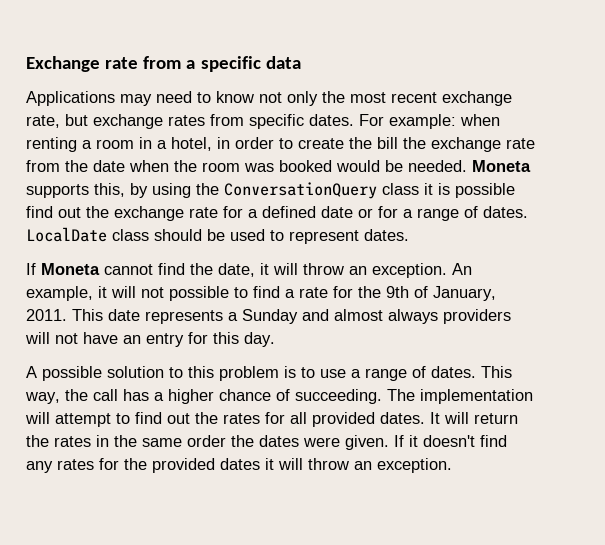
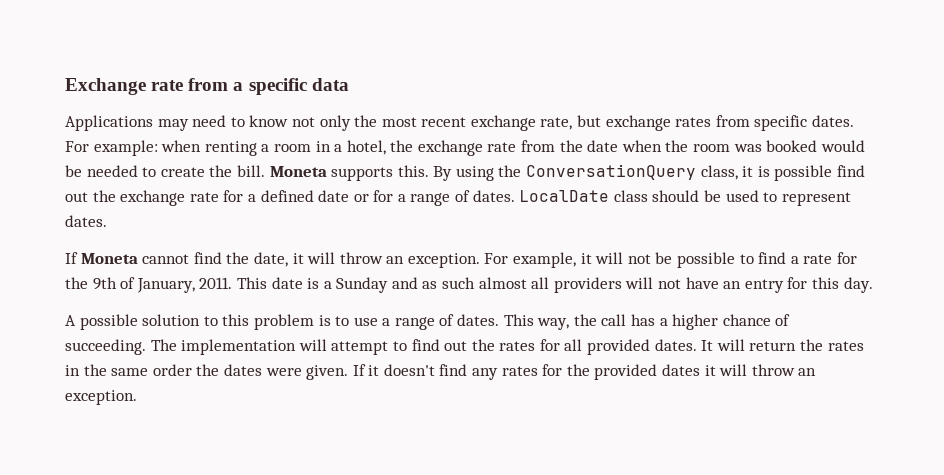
[217,137,398,149] in order to create the bill -> (386, 147) none
[408,160,531,172] [26,183,148,198] needed. Moneta supports this, by -> [86,165,453,181] needed to create the bill. Moneta supports this. By
[382,183,419,195] class -> [700,165,738,180] class,
[452,263,472,275] An -> [484,253,509,264] For
(164, 292) none -> [655,252,673,264] be
[145,310,223,324] represents -> [307,278,320,289] is
[334,309,438,324] almost always -> [422,277,550,289] as such almost all

